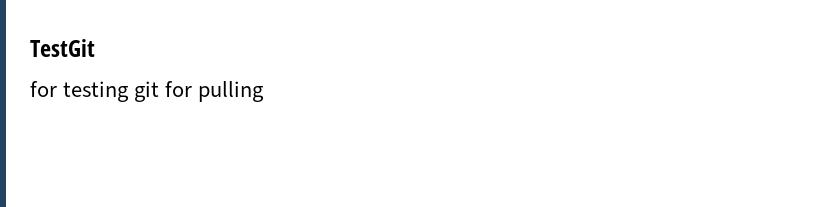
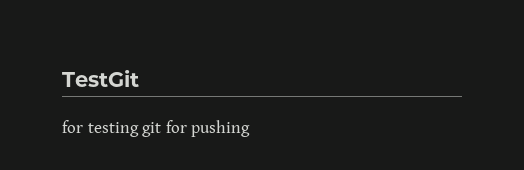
[198,81,265,102] pulling -> [191,120,251,137] pushing

